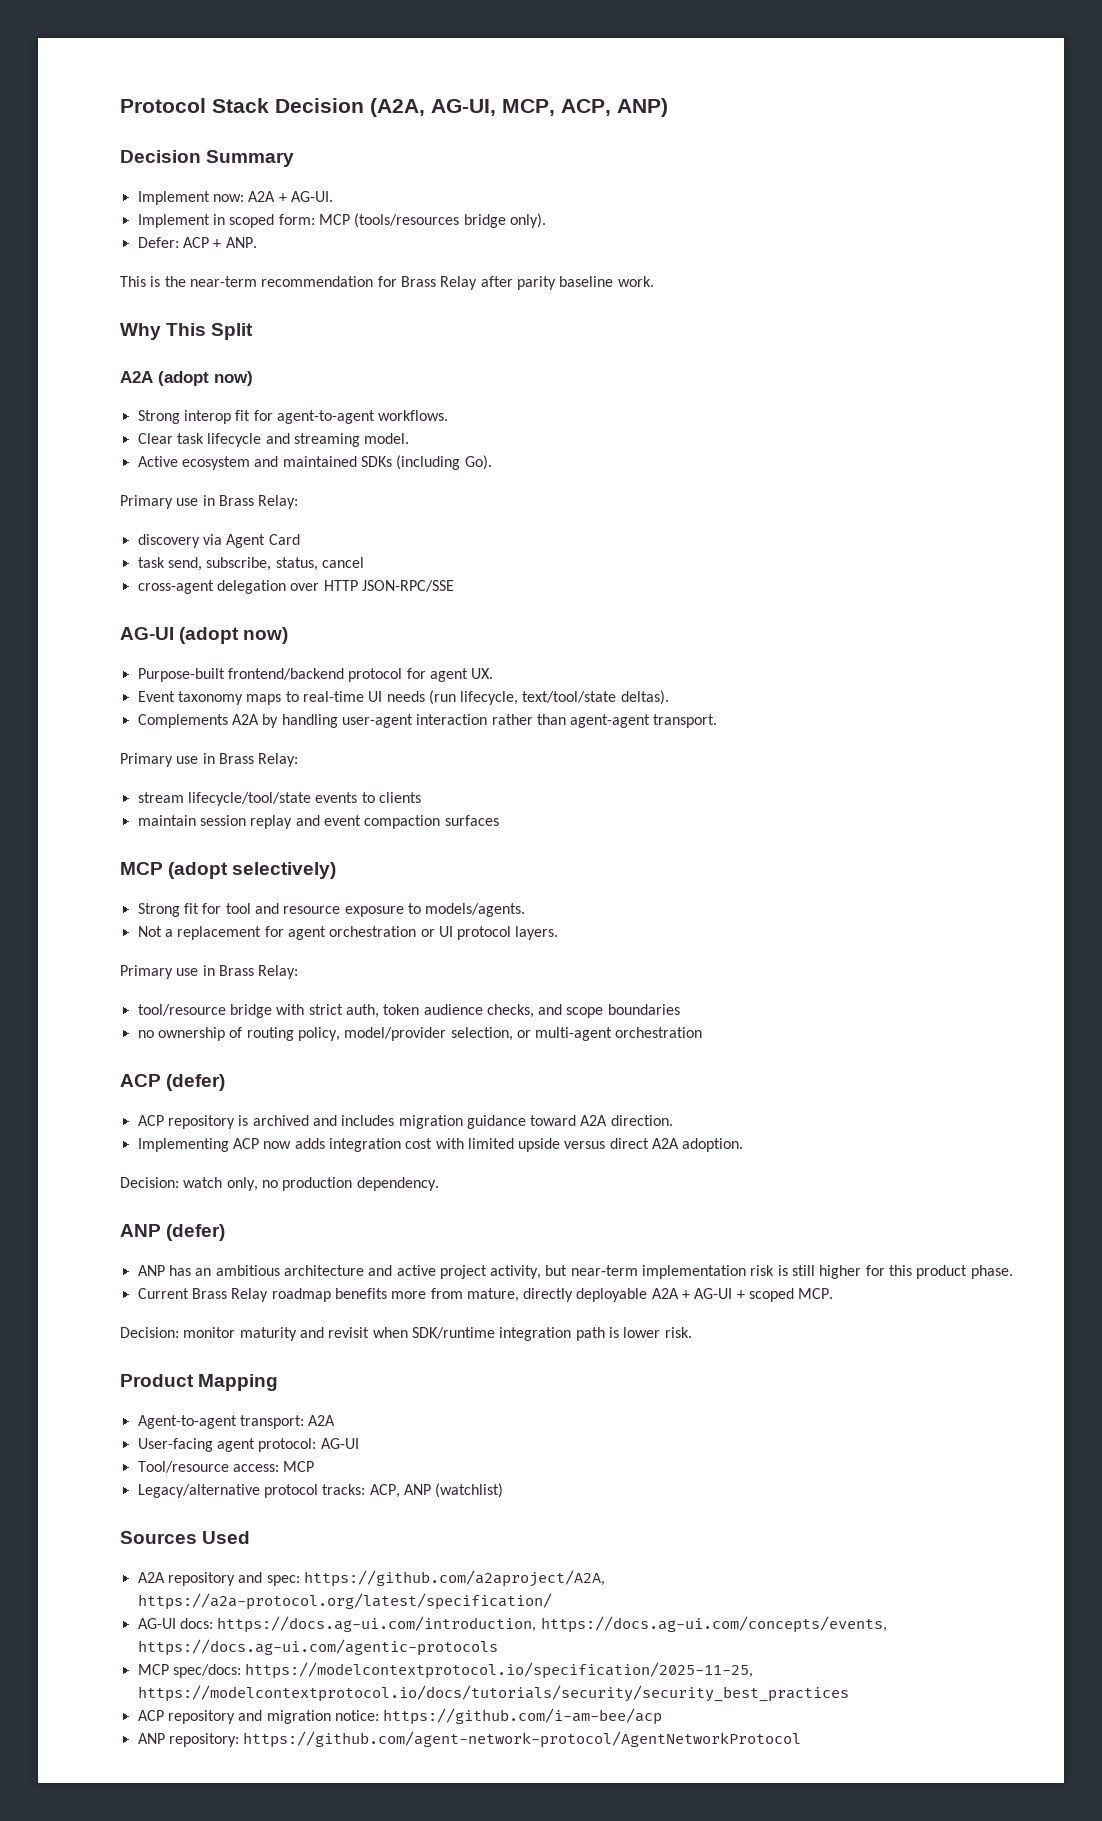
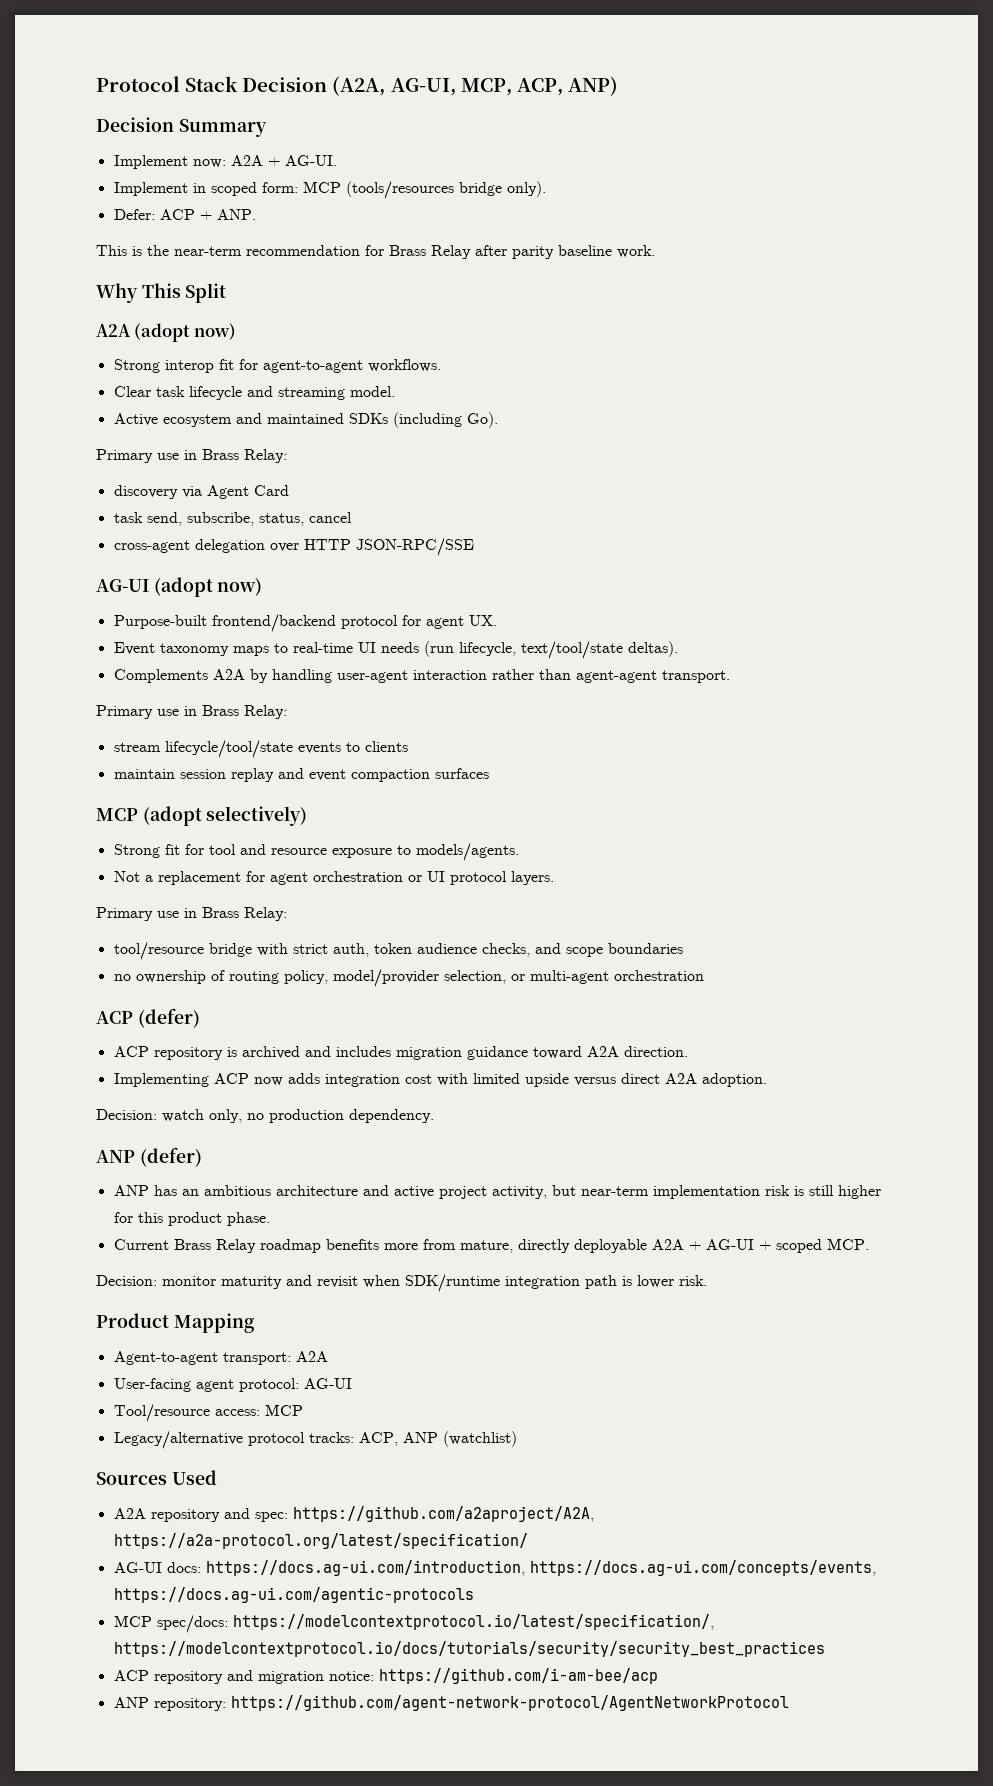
[245,1662,754,1679] https://modelcontextprotocol.io/specification/2025-11-25, -> [232,1614,714,1630] https://modelcontextprotocol.io/latest/specification/,

